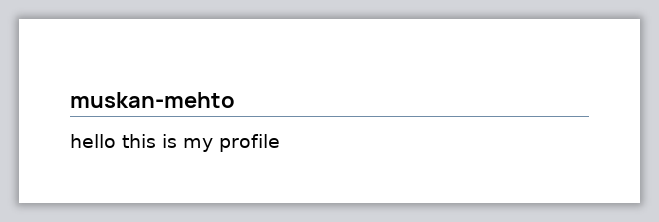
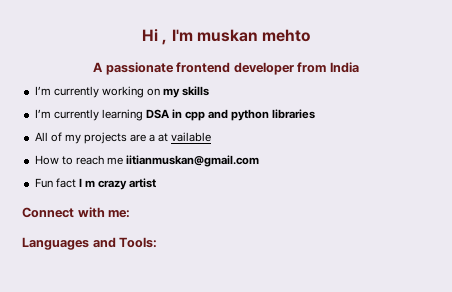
[70,92,235,108] [70,134,280,152] muskan-mehto // hello this is my profile -> [141,29,311,45] [93,62,359,75] [34,86,210,98] [34,109,316,121] [34,132,212,144] [34,155,260,167] [34,178,157,190] [22,207,131,218] [22,237,158,250] Hi , I'm muskan mehto // A passionate frontend developer from India // I’m currently working on my skills // I’m currently learning DSA in cpp and python libraries // All of my projects are a at vailable // How to reach me iitianmuskan@gmail.com // Fun fact I m crazy artist // Connect with me: // Languages and Tools:

